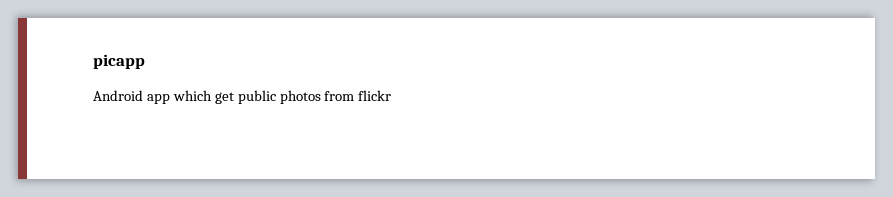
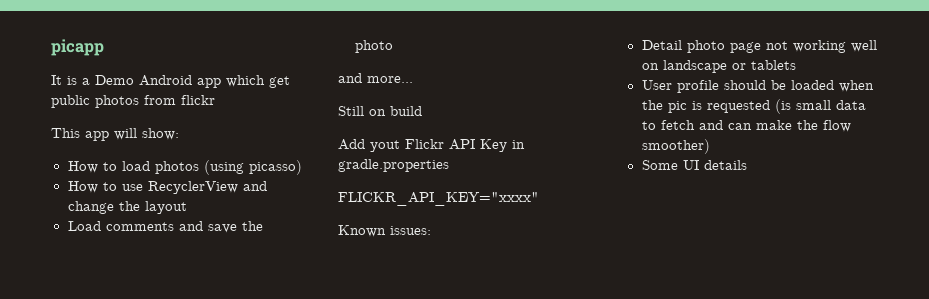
(145, 61) none -> [51,75,134,85] It is a Demo
(392, 95) none -> [51,128,179,141] [67,160,302,175] [67,181,267,194] [67,201,187,214] [67,221,263,233] [354,40,393,53] [338,73,413,83] [338,106,422,116] [338,139,525,152] [338,159,449,172] [338,192,539,206] [338,225,431,237] [641,40,877,53] [641,60,796,73] [641,80,874,93] [641,99,866,114] [641,120,851,132] [641,139,710,154] [641,160,747,170] // This app will show: // How to load photos (using picasso) // How to use RecyclerView and change the layout // Load comments and save the photo // and more... // Still on build // Add yout Flickr API Key in gradle.properties // FLICKR_API_KEY="xxxx" // Known issues: // Detail photo page not working well on landscape or tablets // User profile should be loaded when the pic is requested (is small data to fetch and can make the flow smoother) // Some UI details

